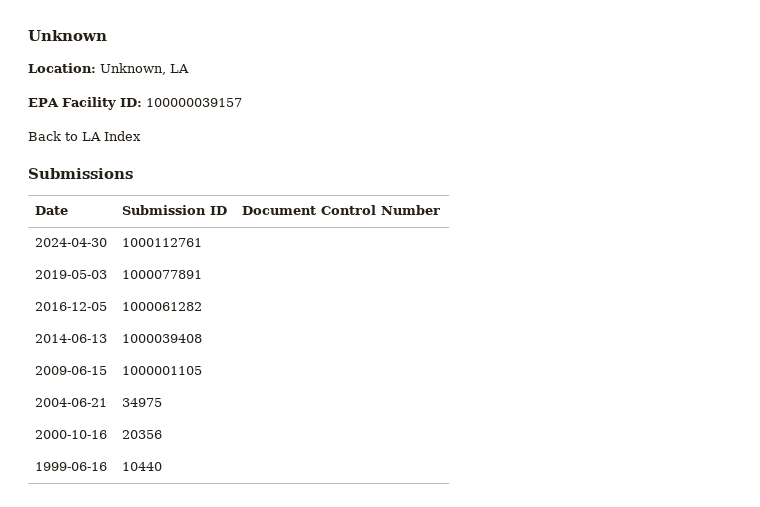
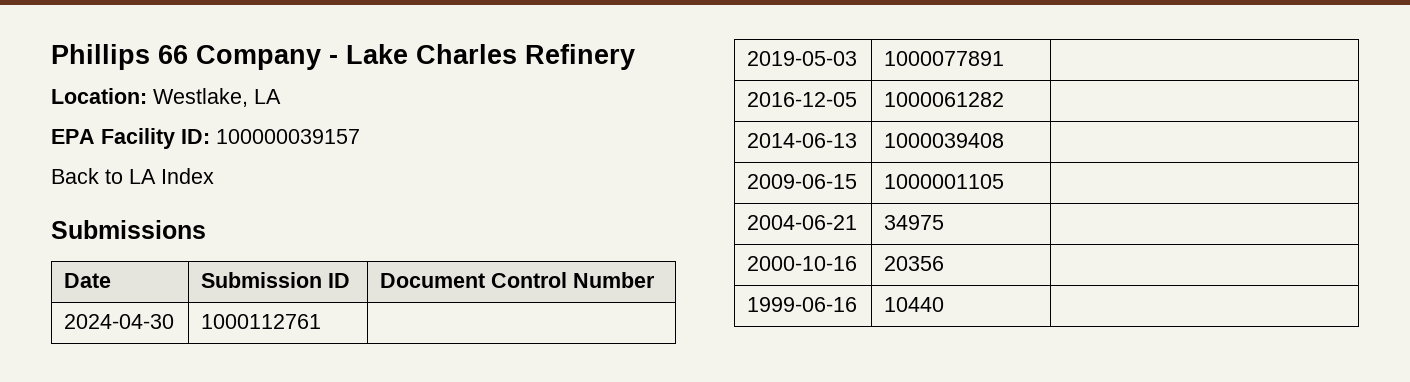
[28,30,107,41] Unknown -> [51,44,635,70] Phillips 66 Company - Lake Charles Refinery
[100,63,166,75] Unknown, -> [153,88,248,107] Westlake,

